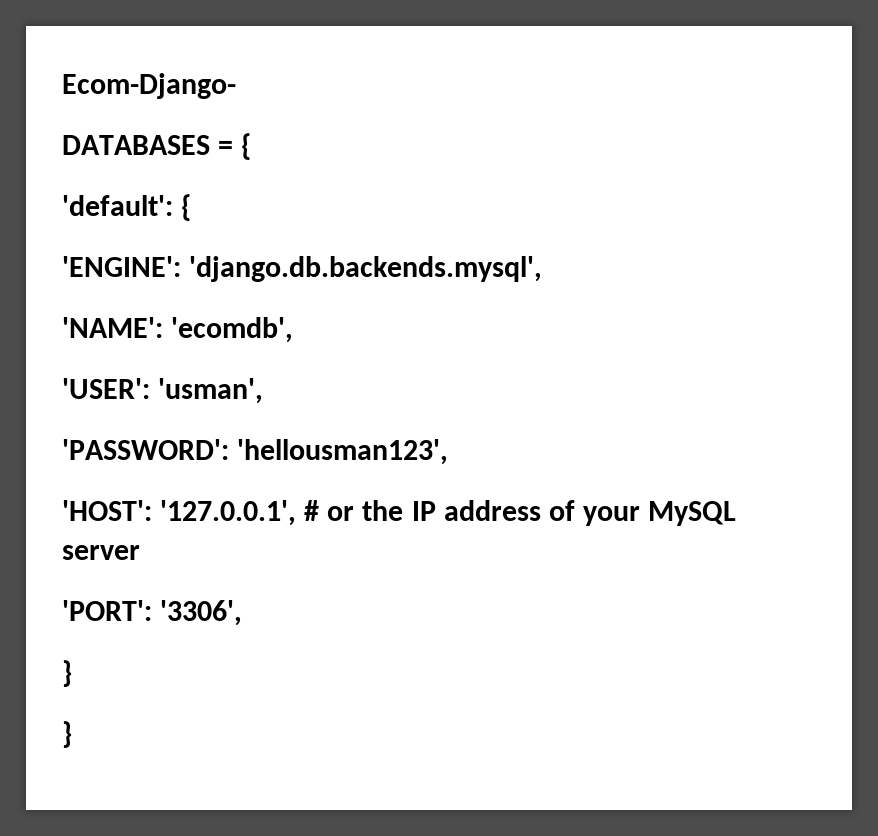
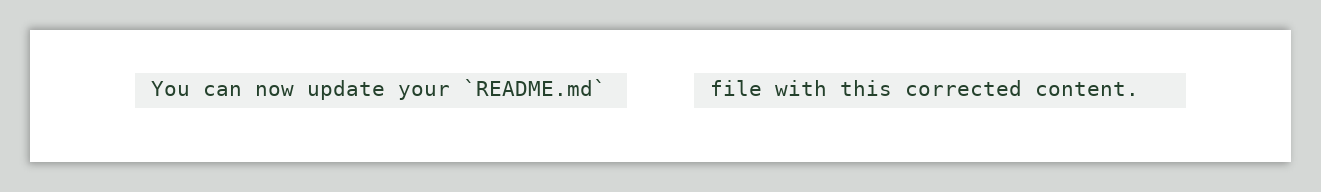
[62,73,236,99] [62,133,252,160] [62,194,192,221] [62,256,543,282] [62,317,294,343] [62,378,264,404] [62,439,449,465] [62,500,736,526] [62,545,140,560] [62,600,243,626] [62,660,72,687] [62,721,72,748] Ecom-Django- // DATABASES = { // 'default': { // 'ENGINE': 'django.db.backends.mysql', // 'NAME': 'ecomdb', // 'USER': 'usman', // 'PASSWORD': 'hellousman123', // 'HOST': '127.0.0.1', # or the IP address of your MySQL server // 'PORT': '3306', // } // } -> [150,79,1139,100] You can now update your `README.md` file with this corrected content.

